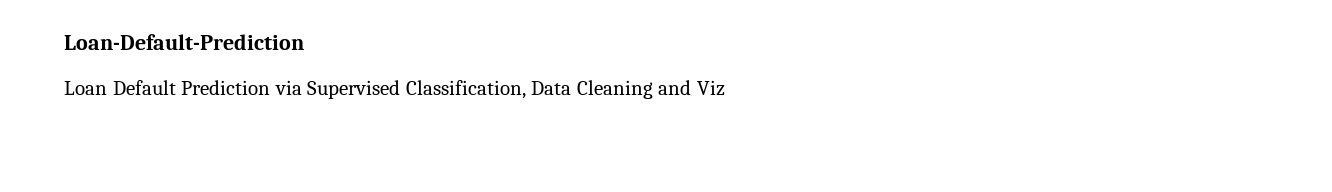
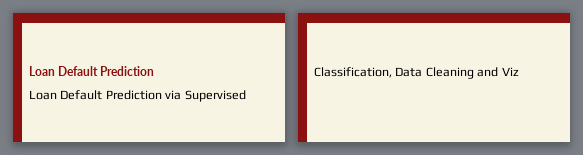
[64,34,304,50] Loan-Default-Prediction -> [29,66,155,76] Loan Default Prediction

